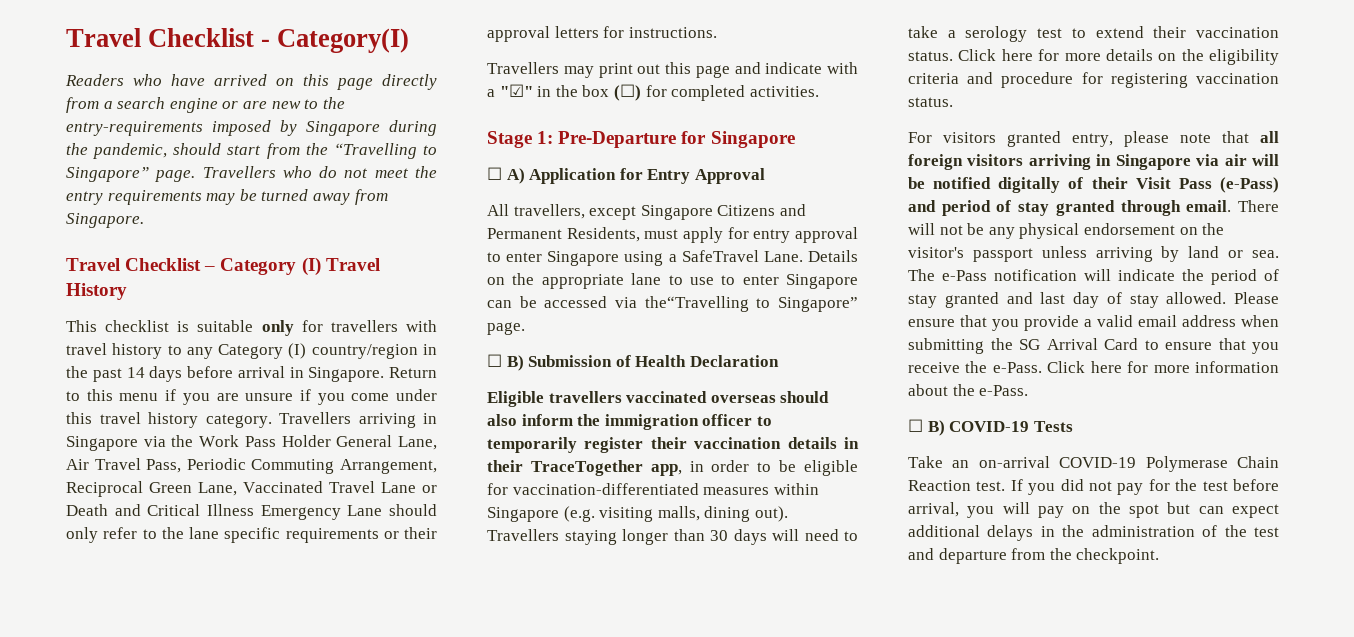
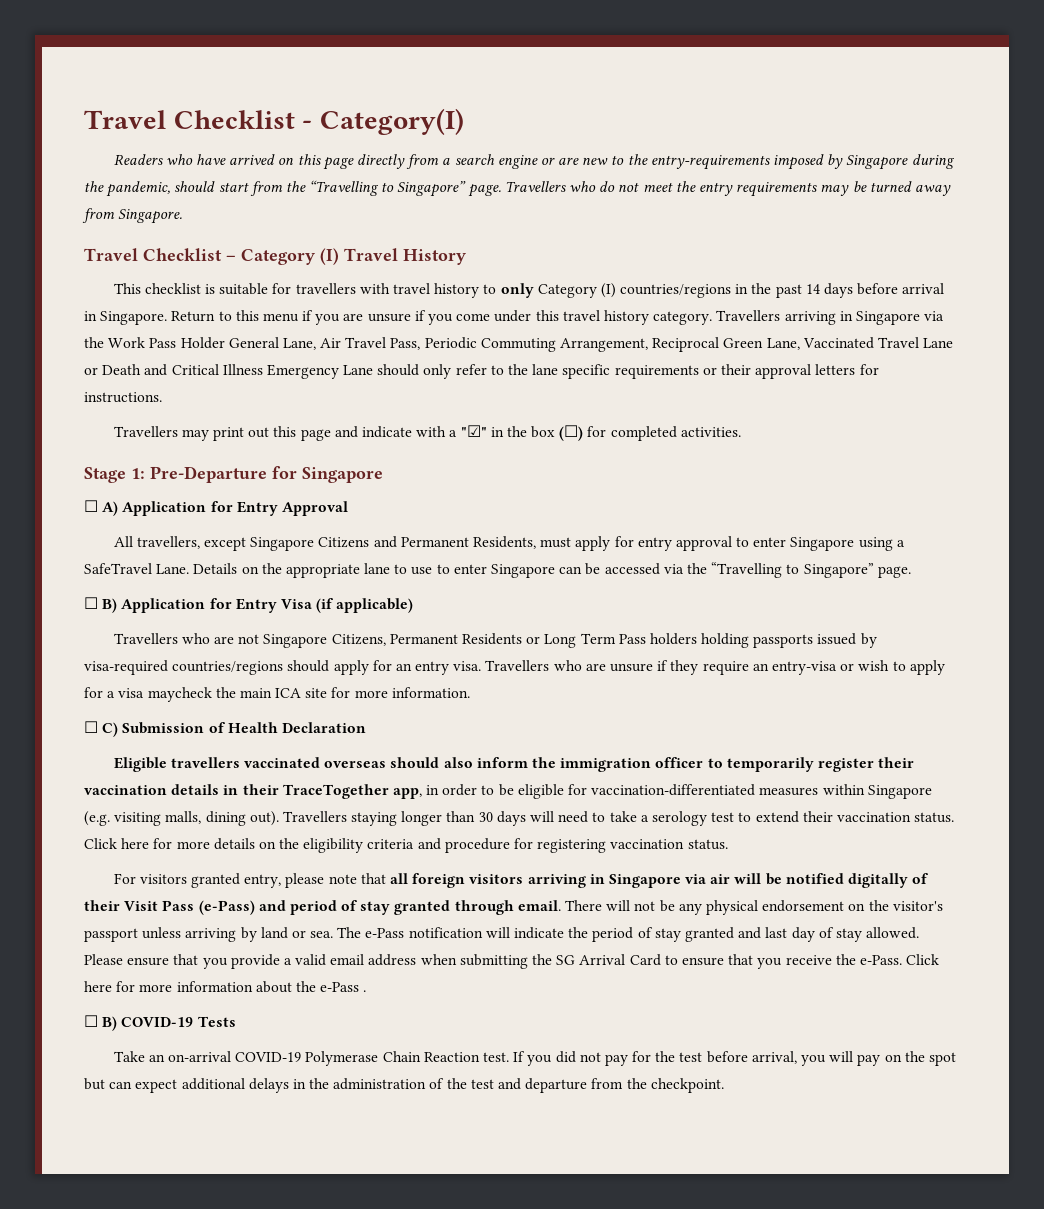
[261,320,294,336] only -> (269, 289) none
[186,343,418,359] any Category (I) country/region -> [500,283,732,298] only Category (I) countries/regions
[644,296,749,312] the“Travelling -> [686,562,783,578] the “Travelling
(524, 363) none -> [121,598,414,613] [113,633,877,648] [84,660,945,675] [84,687,470,702] [84,721,119,737] Application for Entry Visa (if applicable) // Travellers who are not Singapore Citizens, Permanent Residents or Long Term Pass holders holding passports issued by visa-required countries/regions should apply for an entry visa. Travellers who are unsure if they require an entry-visa or wish to apply for a visa maycheck the main ICA site for more information. // ☐ C)
[979,385,1029,396] e-Pass. -> [320,982,367,992] e-Pass .

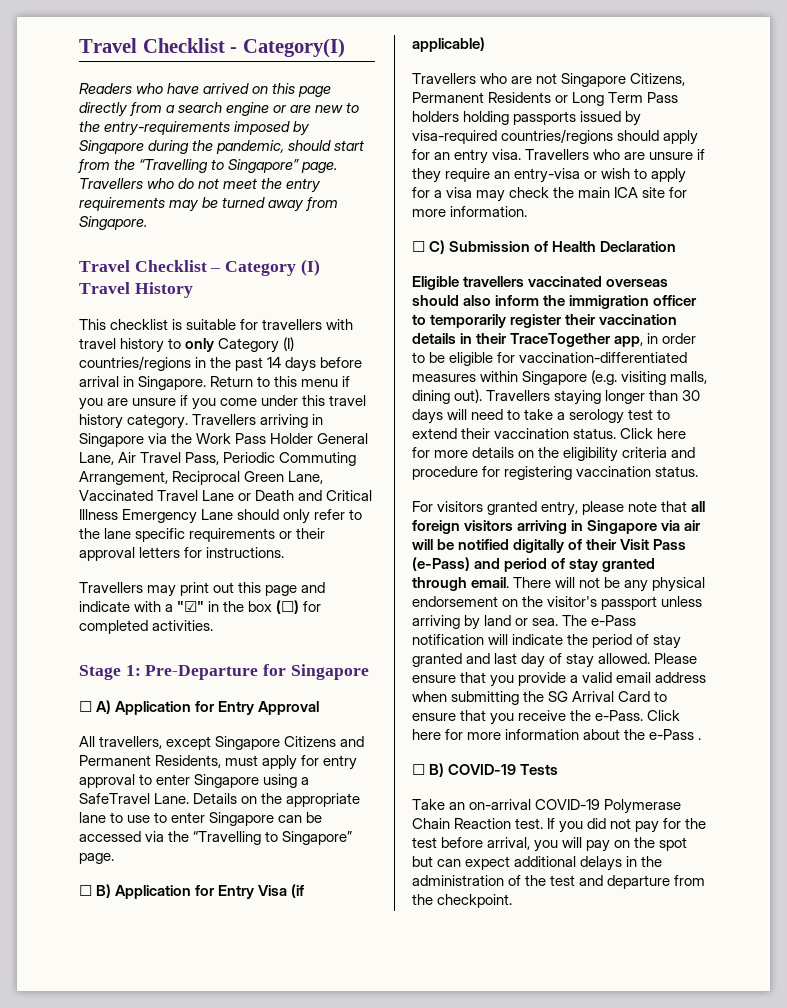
[147,687,212,702] maycheck -> [476,187,550,202] may check

